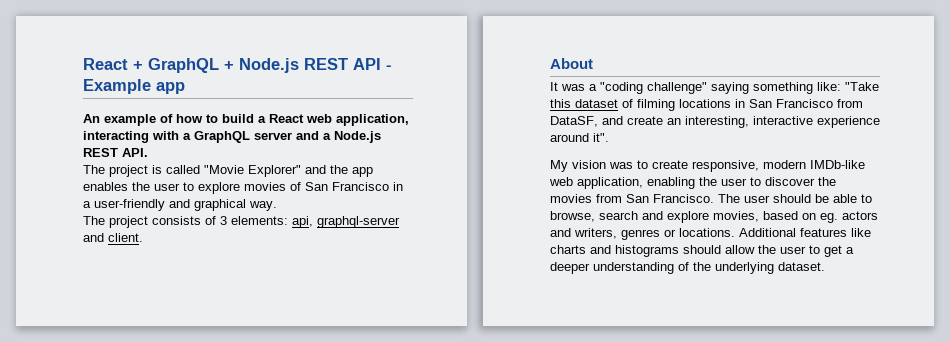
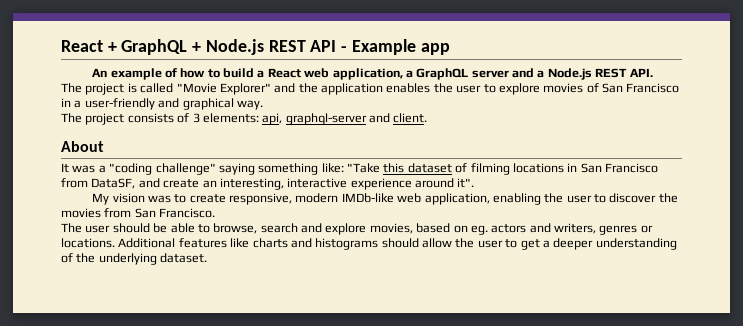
[83,131,179,143] interacting with -> (403, 74) none
[352,167,373,177] app -> [321,83,383,95] application
(714, 198) none -> (216, 213) //

